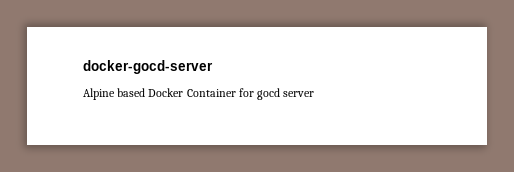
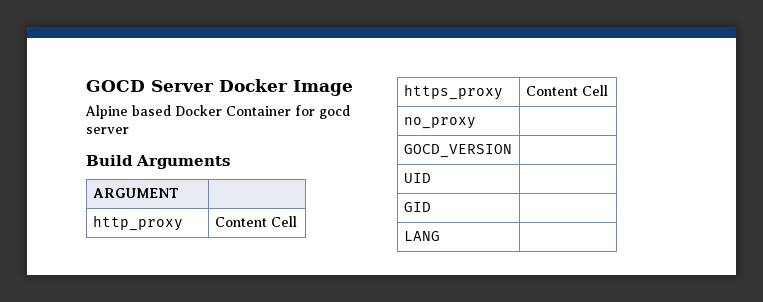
[83,60,213,74] docker-gocd-server -> [86,79,353,96] GOCD Server Docker Image
(315, 94) none -> [86,155,230,169] [92,188,179,198] [92,215,183,231] [214,216,297,227] [403,84,503,100] [525,85,608,96] [403,117,476,129] [403,144,512,158] [403,173,431,183] [403,202,431,212] [403,231,440,241] // Build Arguments // ARGUMENT | // http_proxy | Content Cell // https_proxy | Content Cell // no_proxy | // GOCD_VERSION | // UID | // GID | // LANG |

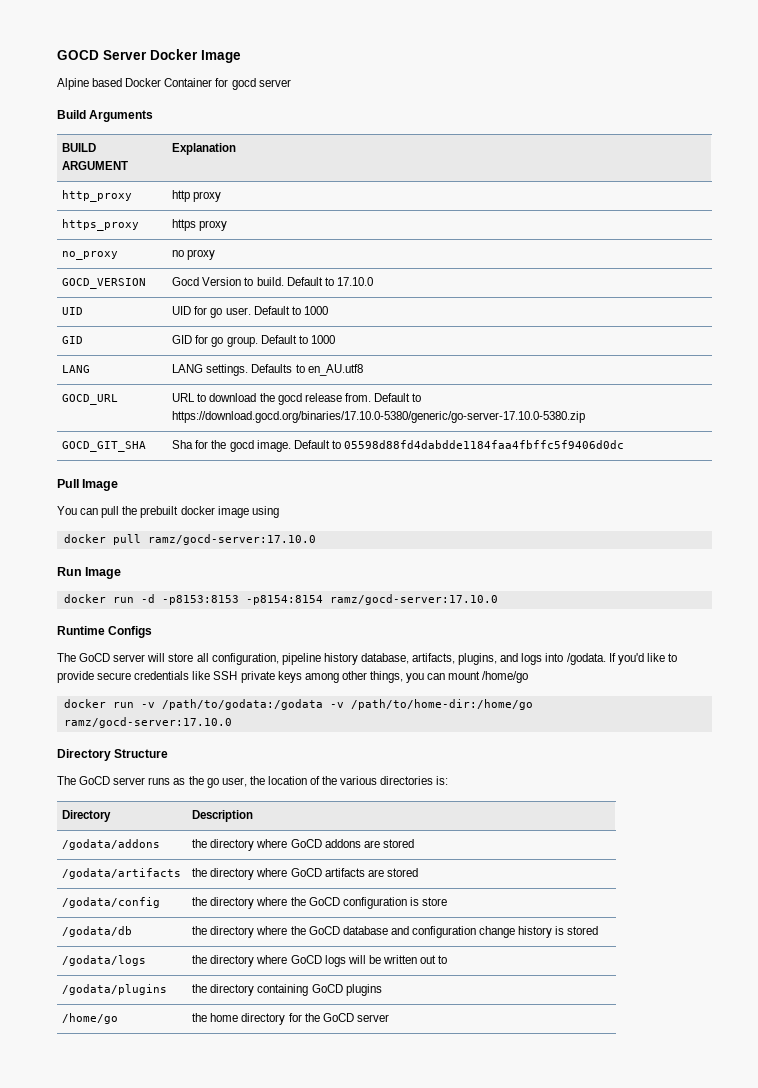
(230, 162) none -> [62,143,97,152] BUILD
(179, 193) none -> [172,143,237,155] Explanation
[214,216,297,227] Content Cell -> [172,190,222,202] http proxy
[525,85,608,96] Content Cell -> [172,219,228,231] https proxy
(476, 123) none -> [172,249,216,260] no proxy
[403,173,431,183] [403,202,431,212] [403,231,440,241] // UID | // GID | // LANG | -> [172,277,373,286] [62,307,84,315] [172,306,328,318] [62,336,84,344] [172,335,335,347] [62,365,91,373] [172,364,363,376] [62,394,119,405] [172,393,422,405] [172,411,586,423] [62,441,147,452] [172,440,625,452] [57,479,119,491] [57,506,279,518] [63,534,316,545] [57,567,122,579] [63,594,498,605] [57,626,153,638] [57,653,677,665] [57,671,529,683] [63,699,533,710] [63,717,232,728] [57,749,169,761] [57,776,449,788] [62,810,112,822] [192,810,254,822] [62,839,161,850] [192,839,414,851] [62,868,182,879] [192,868,418,880] [62,897,161,908] [192,897,448,909] [62,926,133,937] [192,926,599,938] [62,955,147,966] [192,955,448,967] [62,984,168,995] [192,984,382,996] [62,1013,119,1024] [192,1013,389,1025] Gocd Version to build. Default to 17.10.0 // UID | UID for go user. Default to 1000 // GID | GID for go group. Default to 1000 // LANG | LANG settings. Defaults to en_AU.utf8 // GOCD_URL | URL to download the gocd release from. Default to https://download.gocd.org/binaries/17.10.0-5380/generic/go-server-17.10.0-5380.zip // GOCD_GIT_SHA | Sha for the gocd image. Default to 05598d88fd4dabdde1184faa4fbffc5f9406d0dc // Pull Image // You can pull the prebuilt docker image using // docker pull ramz/gocd-server:17.10.0 // Run Image // docker run -d -p8153:8153 -p8154:8154 ramz/gocd-server:17.10.0 // Runtime Configs // The GoCD server will store all configuration, pipeline history database, artifacts, plugins, and logs into /godata. If you'd like to provide secure credentials like SSH private keys among other things, you can mount /home/go // docker run -v /path/to/godata:/godata -v /path/to/home-dir:/home/go ramz/gocd-server:17.10.0 // Directory Structure // The GoCD server runs as the go user, the location of the various directories is: // Directory | Description // /godata/addons | the directory where GoCD addons are stored // /godata/artifacts | the directory where GoCD artifacts are stored // /godata/config | the directory where the GoCD configuration is store // /godata/db | the directory where the GoCD database and configuration change history is stored // /godata/logs | the directory where GoCD logs will be written out to // /godata/plugins | the directory containing GoCD plugins // /home/go | the home directory for the GoCD server

